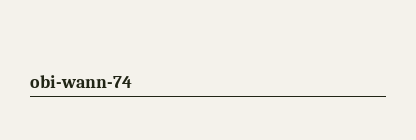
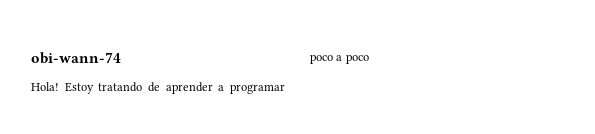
(132, 81) none -> [31,82,285,94] [310,54,369,64] // Hola! Estoy tratando de aprender a programar poco a poco

